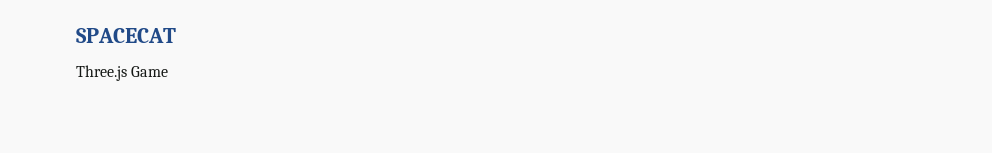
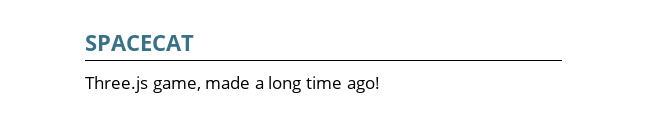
[131,66,169,77] Game -> [152,76,380,93] game, made a long time ago!

